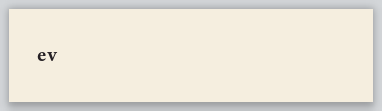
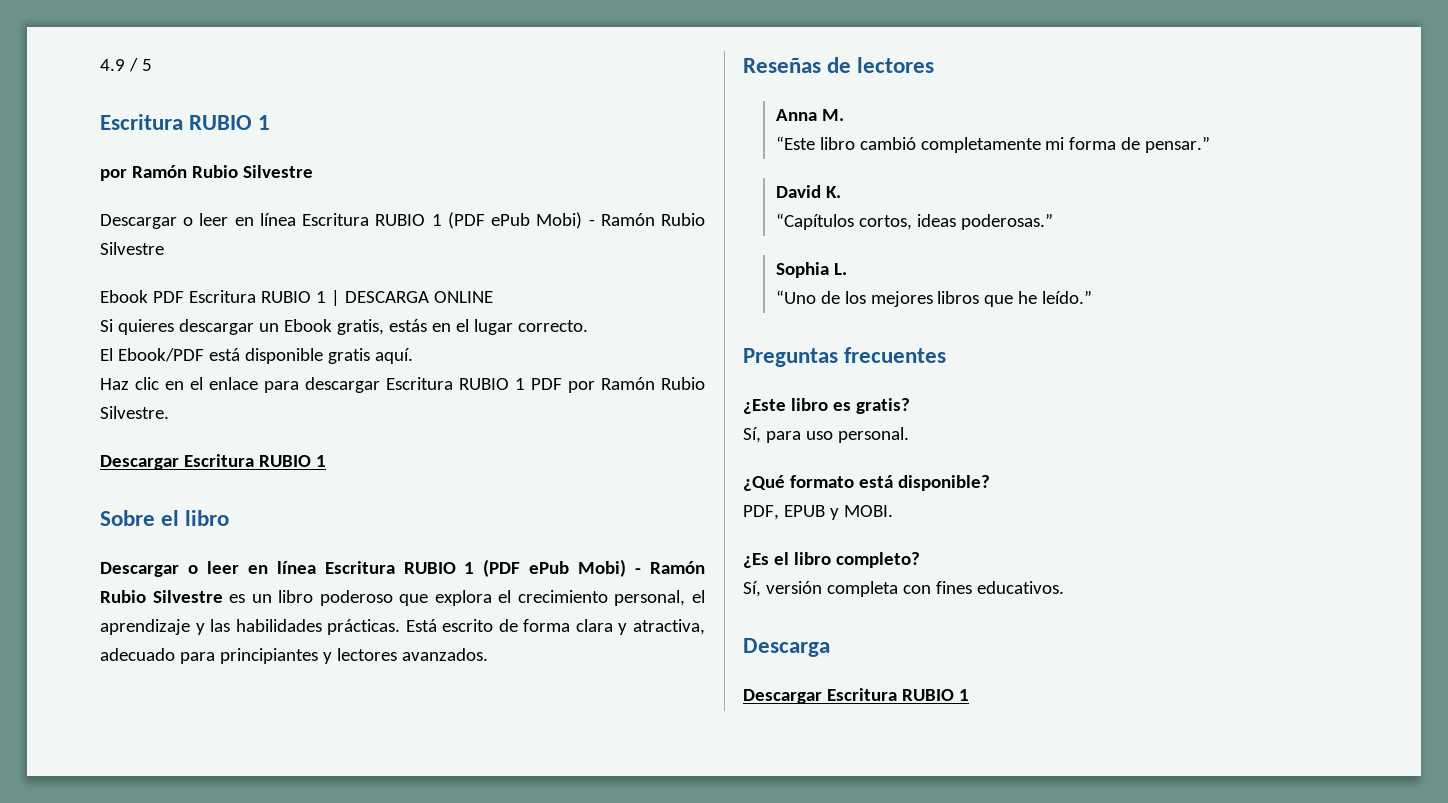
[37,52,58,61] ev -> [100,58,152,72] [100,114,271,130] [100,165,313,181] [100,212,705,229] [100,242,164,255] [100,290,493,306] [100,319,588,335] [100,348,413,364] [100,377,705,393] [100,406,169,419] [100,454,326,470] [100,510,230,526] [100,559,705,577] [100,590,705,606] [100,619,705,635] [100,648,488,664] [743,57,935,73] [775,109,844,121] [775,136,1211,153] [775,185,841,198] [775,213,1053,230] [775,262,847,278] [775,290,1093,307] [743,347,947,367] [743,398,910,414] [743,427,909,443] [743,475,990,491] [743,505,893,520] [743,552,920,568] [743,581,1064,597] [743,638,830,657] [743,688,969,704] 4.9 / 5 // Escritura RUBIO 1 // por Ramón Rubio Silvestre // Descargar o leer en línea Escritura RUBIO 1 (PDF ePub Mobi) - Ramón Rubio Silvestre // Ebook PDF Escritura RUBIO 1 | DESCARGA ONLINE // Si quieres descargar un Ebook gratis, estás en el lugar correcto. // El Ebook/PDF está disponible gratis aquí. // Haz clic en el enlace para descargar Escritura RUBIO 1 PDF por Ramón Rubio Silvestre. // Descargar Escritura RUBIO 1 // Sobre el libro // Descargar o leer en línea Escritura RUBIO 1 (PDF ePub Mobi) - Ramón Rubio Silvestre es un libro poderoso que explora el crecimiento personal, el aprendizaje y las habilidades prácticas. Está escrito de forma clara y atractiva, adecuado para principiantes y lectores avanzados. // Reseñas de lectores // Anna M. // “Este libro cambió completamente mi forma de pensar.” // David K. // “Capítulos cortos, ideas poderosas.” // Sophia L. // “Uno de los mejores libros que he leído.” // Preguntas frecuentes // ¿Este libro es gratis? // Sí, para uso personal. // ¿Qué formato está disponible? // PDF, EPUB y MOBI. // ¿Es el libro completo? // Sí, versión completa con fines educativos. // Descarga // Descargar Escritura RUBIO 1

